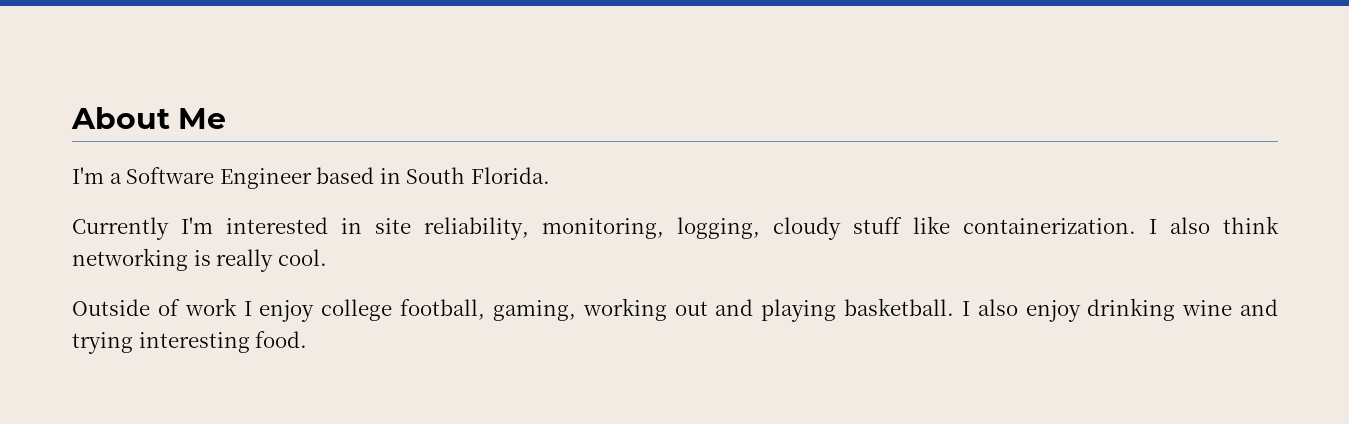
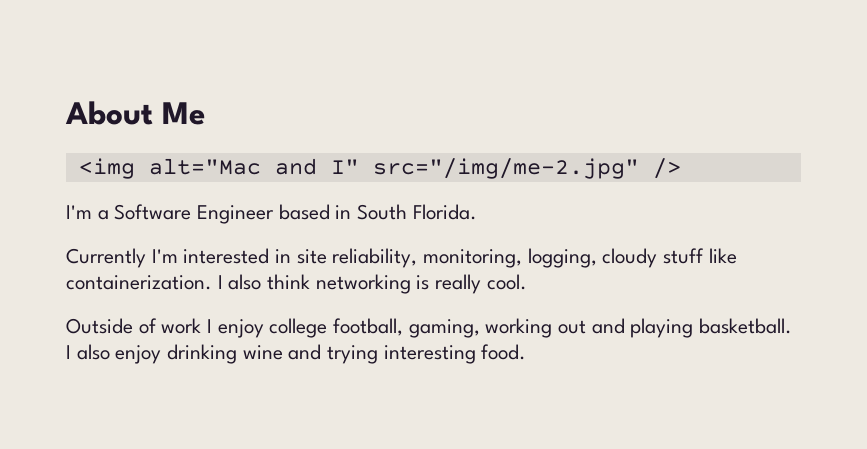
(227, 118) none -> [78,158,681,179] // <img alt="Mac and I" src="/img/me-2.jpg" />

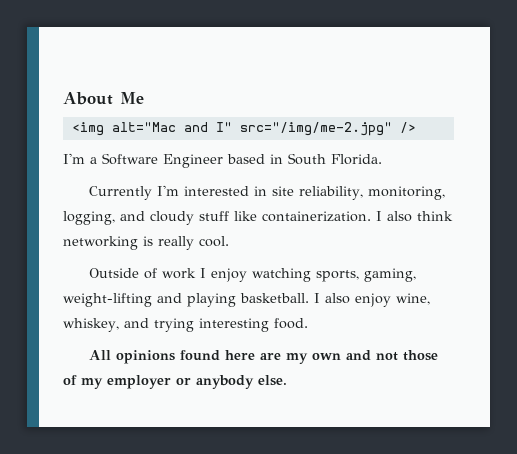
(597, 258) none -> [120,211,145,221] and
[269,318,587,338] college football, gaming, working out -> [252,268,417,282] [63,293,152,307] watching sports, gaming, weight-lifting
[167,344,283,364] drinking wine -> [396,293,430,305] [63,318,119,332] wine, whiskey,
(527, 352) none -> [89,350,439,364] [63,375,287,389] // All opinions found here are my own and not those of my employer or anybody else.

